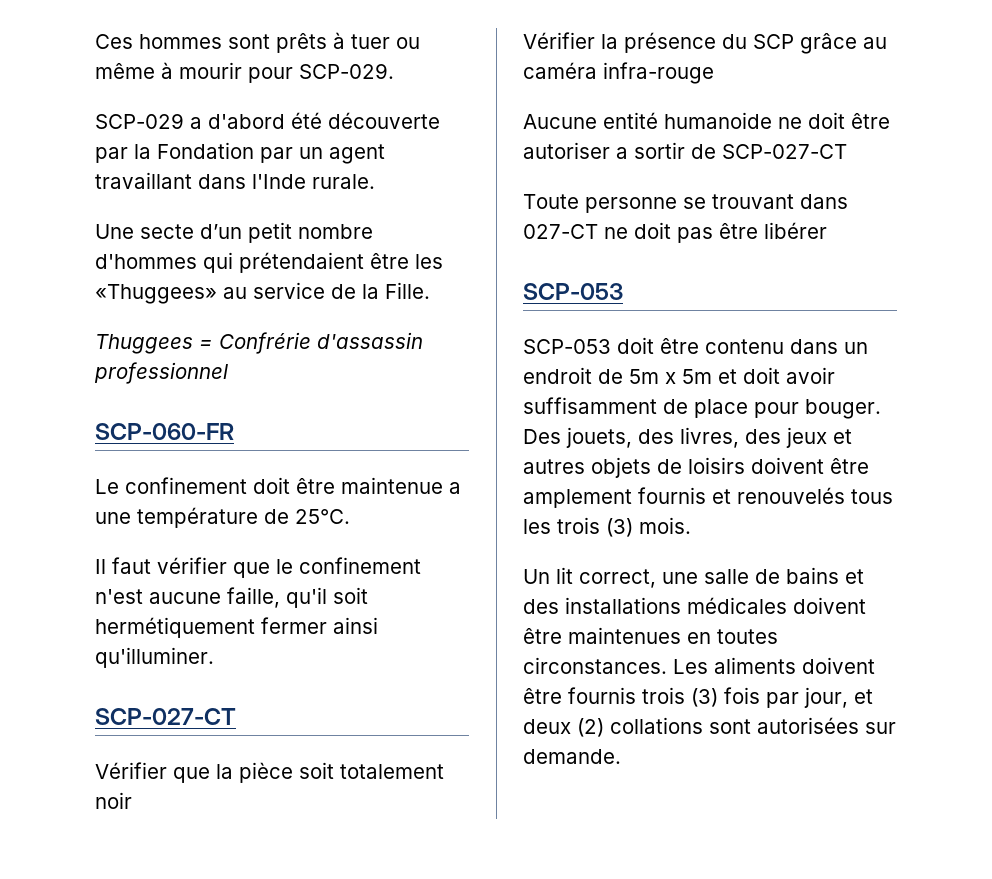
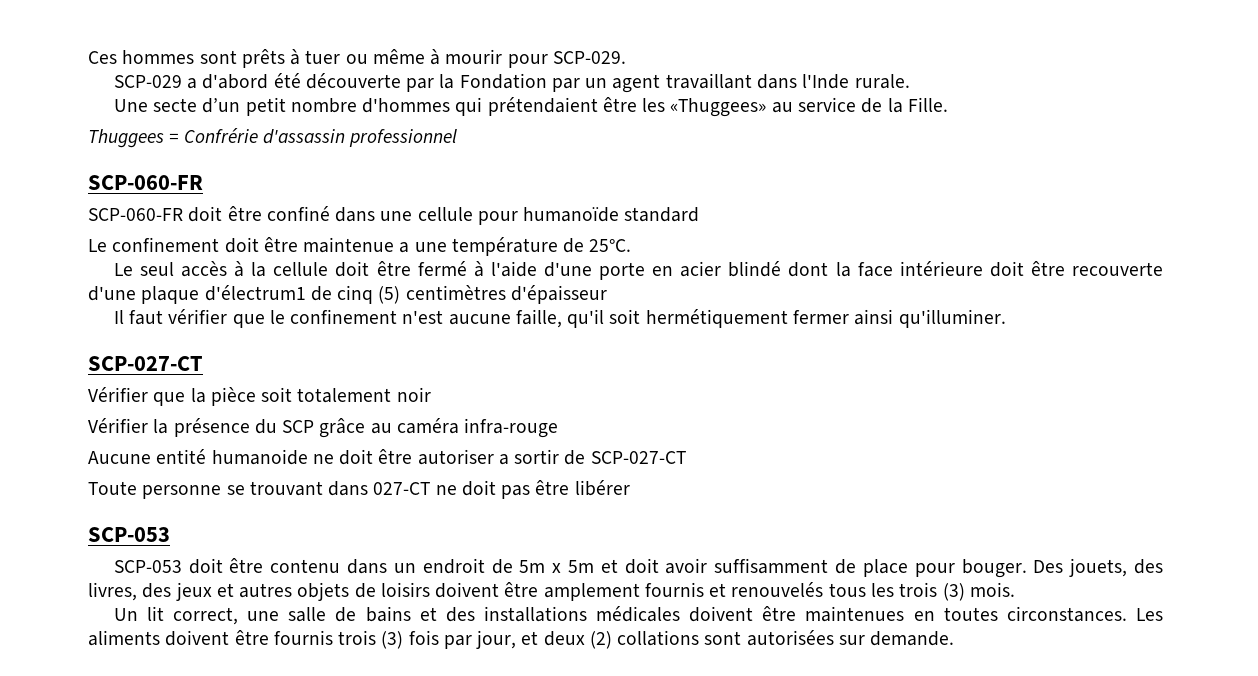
(234, 431) none -> [88,206,700,225] // SCP-060-FR doit être confiné dans une cellule pour humanoïde standard
(350, 516) none -> [113,261,1163,280] [88,285,607,304] // Le seul accès à la cellule doit être fermé à l'aide d'une porte en acier blindé dont la face intérieure doit être recouverte d'une plaque d'électrum1 de cinq (5) centimètres d'épaisseur

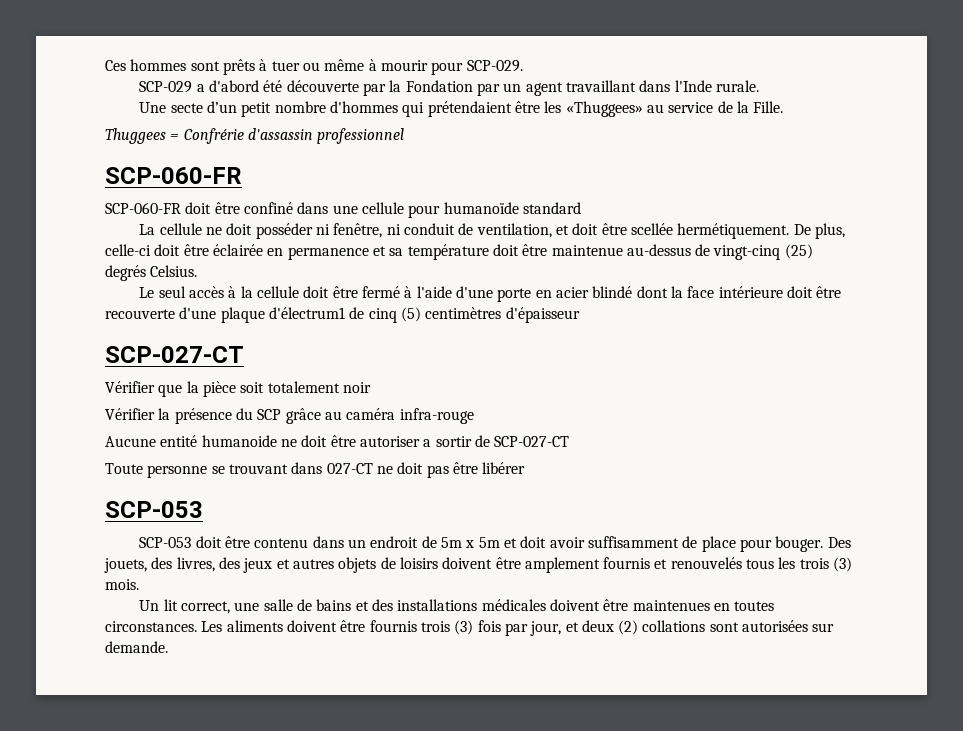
[88,237,632,256] Le confinement doit être maintenue a une température de 25°C. -> [139,223,845,239] [105,244,813,260] [105,265,198,281] La cellule ne doit posséder ni fenêtre, ni conduit de ventilation, et doit être scellée hermétiquement. De plus, celle-ci doit être éclairée en permanence et sa température doit être maintenue au-dessus de vingt-cinq (25) degrés Celsius.
[113,309,1006,328] // Il faut vérifier que le confinement n'est aucune faille, qu'il soit hermétiquement fermer ainsi qu'illuminer. -> (580, 315) none

